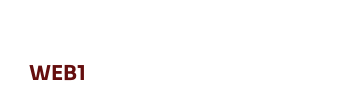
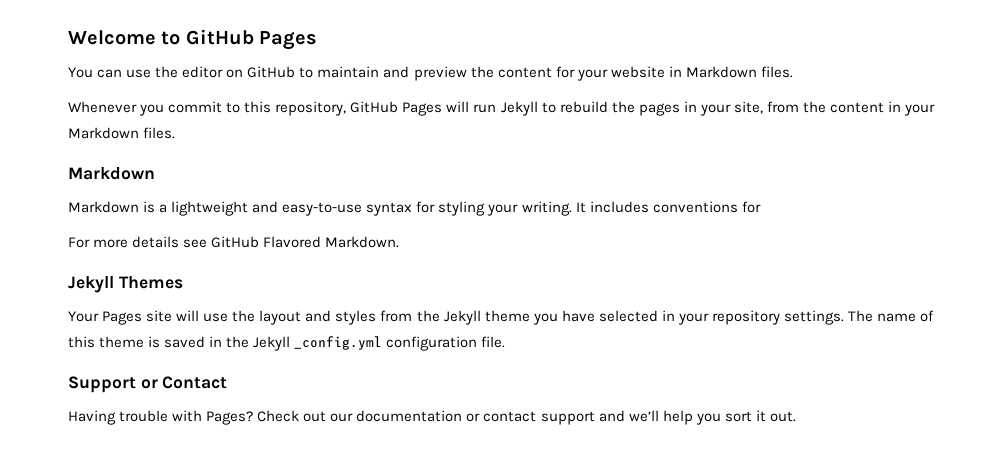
[29,64,86,81] WEB1 -> [68,29,318,50] [68,66,793,81] [68,101,936,116] [68,127,176,139] [68,167,155,180] [68,201,761,216] [68,236,400,248] [68,276,183,293] [68,310,935,325] [68,336,506,351] [68,376,228,393] [68,410,796,425] Welcome to GitHub Pages // You can use the editor on GitHub to maintain and preview the content for your website in Markdown files. // Whenever you commit to this repository, GitHub Pages will run Jekyll to rebuild the pages in your site, from the content in your Markdown files. // Markdown // Markdown is a lightweight and easy-to-use syntax for styling your writing. It includes conventions for // For more details see GitHub Flavored Markdown. // Jekyll Themes // Your Pages site will use the layout and styles from the Jekyll theme you have selected in your repository settings. The name of this theme is saved in the Jekyll _config.yml configuration file. // Support or Contact // Having trouble with Pages? Check out our documentation or contact support and we’ll help you sort it out.

